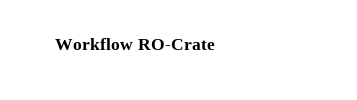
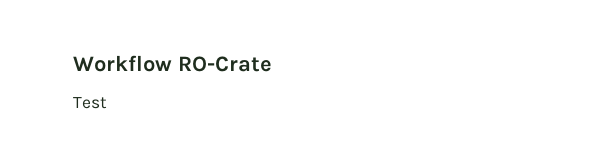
(215, 44) none -> [73,97,107,109] // Test

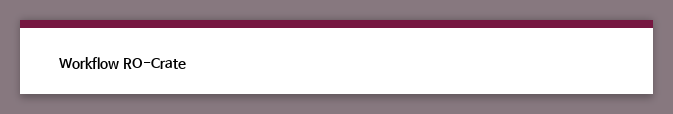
[73,97,107,109] // Test -> (186, 63) none

